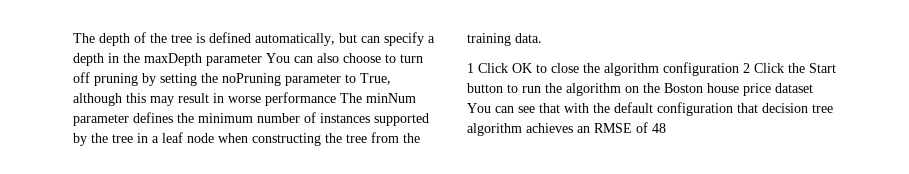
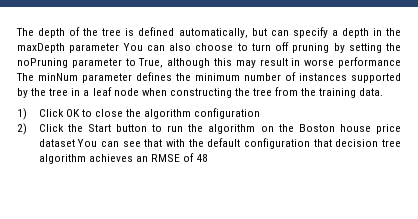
[467,63,474,73] 1 -> [17,108,27,120] 1)
[743,63,750,73] 2 -> [17,123,27,135] // 2)

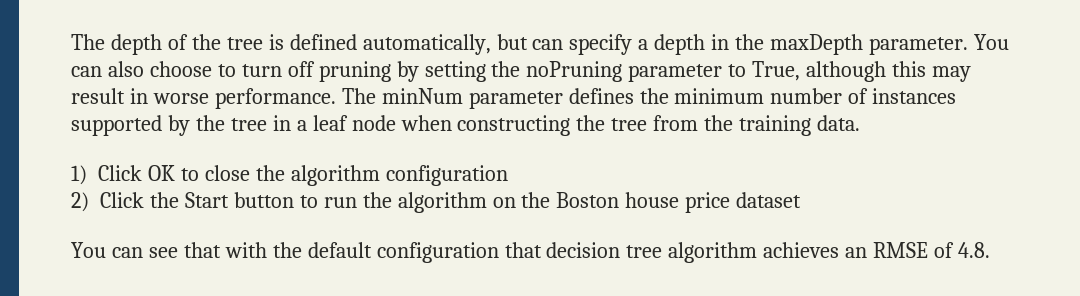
[69,43,120,53] parameter -> [869,37,969,55] parameter.
[338,57,402,68] performance -> [214,88,336,109] performance.
(75, 143) none -> (802, 200) //
[196,154,209,162] 48 -> [958,242,991,258] 4.8.

